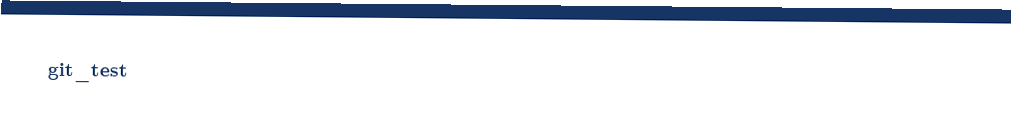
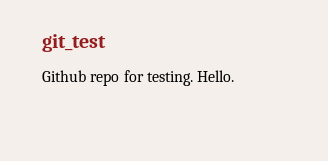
(128, 72) none -> [42,70,235,86] // Github repo for testing. Hello.

